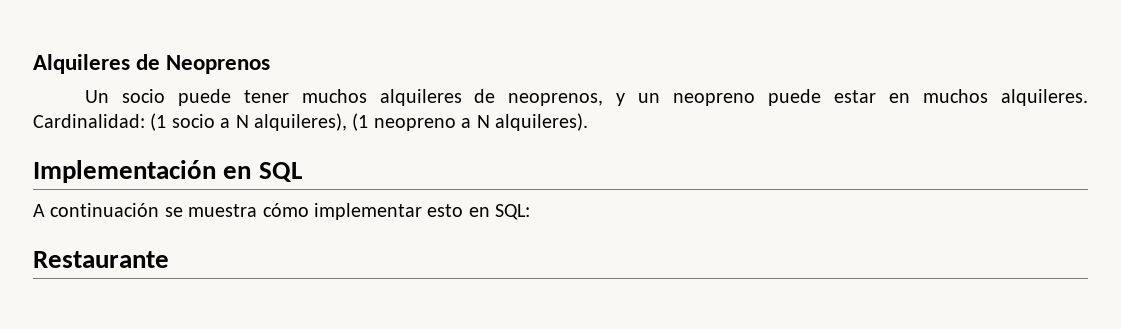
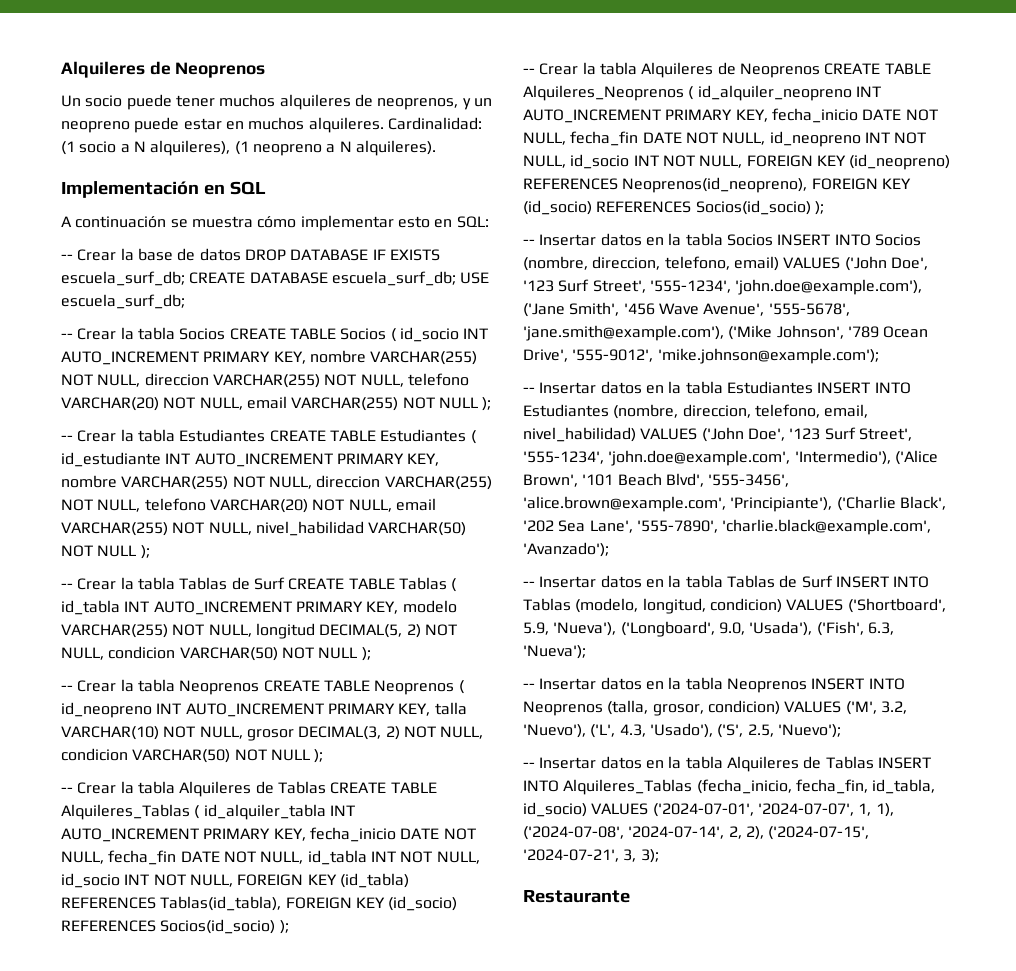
(531, 212) none -> [61,248,440,261] [61,271,490,286] [61,294,185,309] [61,327,489,342] [61,350,478,365] [61,373,469,388] [61,396,492,411] [61,429,476,444] [61,452,440,467] [61,475,492,490] [61,498,436,513] [61,521,467,536] [61,545,150,559] [61,577,457,592] [61,600,457,615] [61,623,457,639] [61,646,371,661] [61,679,464,695] [61,702,467,718] [61,726,484,741] [61,748,324,763] [61,781,437,797] [61,804,355,820] [61,827,476,842] [61,850,480,865] [61,873,409,888] [61,896,458,911] [61,919,289,934] [523,62,931,78] [523,85,881,101] [523,108,938,123] [523,131,927,147] [523,154,951,170] [523,177,911,193] [523,200,824,215] [523,233,921,246] [523,256,928,271] [523,279,923,295] [523,302,850,317] [523,325,929,341] [523,348,879,364] [523,381,911,394] [523,404,869,419] [523,427,912,442] [523,450,938,466] [523,473,790,487] [523,496,946,512] [523,519,932,535] [523,542,609,557] [523,575,930,588] [523,598,946,614] [523,621,894,637] [523,645,586,659] [523,677,905,693] [523,700,907,716] [523,723,841,738] [523,756,931,772] [523,779,936,795] [523,802,894,817] [523,826,870,840] [523,849,659,863] // -- Crear la base de datos DROP DATABASE IF EXISTS escuela_surf_db; CREATE DATABASE escuela_surf_db; USE escuela_surf_db; // -- Crear la tabla Socios CREATE TABLE Socios ( id_socio INT AUTO_INCREMENT PRIMARY KEY, nombre VARCHAR(255) NOT NULL, direccion VARCHAR(255) NOT NULL, telefono VARCHAR(20) NOT NULL, email VARCHAR(255) NOT NULL ); // -- Crear la tabla Estudiantes CREATE TABLE Estudiantes ( id_estudiante INT AUTO_INCREMENT PRIMARY KEY, nombre VARCHAR(255) NOT NULL, direccion VARCHAR(255) NOT NULL, telefono VARCHAR(20) NOT NULL, email VARCHAR(255) NOT NULL, nivel_habilidad VARCHAR(50) NOT NULL ); // -- Crear la tabla Tablas de Surf CREATE TABLE Tablas ( id_tabla INT AUTO_INCREMENT PRIMARY KEY, modelo VARCHAR(255) NOT NULL, longitud DECIMAL(5, 2) NOT NULL, condicion VARCHAR(50) NOT NULL ); // -- Crear la tabla Neoprenos CREATE TABLE Neoprenos ( id_neopreno INT AUTO_INCREMENT PRIMARY KEY, talla VARCHAR(10) NOT NULL, grosor DECIMAL(3, 2) NOT NULL, condicion VARCHAR(50) NOT NULL ); // -- Crear la tabla Alquileres de Tablas CREATE TABLE Alquileres_Tablas ( id_alquiler_tabla INT AUTO_INCREMENT PRIMARY KEY, fecha_inicio DATE NOT NULL, fecha_fin DATE NOT NULL, id_tabla INT NOT NULL, id_socio INT NOT NULL, FOREIGN KEY (id_tabla) REFERENCES Tablas(id_tabla), FOREIGN KEY (id_socio) REFERENCES Socios(id_socio) ); // -- Crear la tabla Alquileres de Neoprenos CREATE TABLE Alquileres_Neoprenos ( id_alquiler_neopreno INT AUTO_INCREMENT PRIMARY KEY, fecha_inicio DATE NOT NULL, fecha_fin DATE NOT NULL, id_neopreno INT NOT NULL, id_socio INT NOT NULL, FOREIGN KEY (id_neopreno) REFERENCES Neoprenos(id_neopreno), FOREIGN KEY (id_socio) REFERENCES Socios(id_socio) ); // -- Insertar datos en la tabla Socios INSERT INTO Socios (nombre, direccion, telefono, email) VALUES ('John Doe', '123 Surf Street', '555-1234', 'john.doe@example.com'), ('Jane Smith', '456 Wave Avenue', '555-5678', 'jane.smith@example.com'), ('Mike Johnson', '789 Ocean Drive', '555-9012', 'mike.johnson@example.com'); // -- Insertar datos en la tabla Estudiantes INSERT INTO Estudiantes (nombre, direccion, telefono, email, nivel_habilidad) VALUES ('John Doe', '123 Surf Street', '555-1234', 'john.doe@example.com', 'Intermedio'), ('Alice Brown', '101 Beach Blvd', '555-3456', 'alice.brown@example.com', 'Principiante'), ('Charlie Black', '202 Sea Lane', '555-7890', 'charlie.black@example.com', 'Avanzado'); // -- Insertar datos en la tabla Tablas de Surf INSERT INTO Tablas (modelo, longitud, condicion) VALUES ('Shortboard', 5.9, 'Nueva'), ('Longboard', 9.0, 'Usada'), ('Fish', 6.3, 'Nueva'); // -- Insertar datos en la tabla Neoprenos INSERT INTO Neoprenos (talla, grosor, condicion) VALUES ('M', 3.2, 'Nuevo'), ('L', 4.3, 'Usado'), ('S', 2.5, 'Nuevo'); // -- Insertar datos en la tabla Alquileres de Tablas INSERT INTO Alquileres_Tablas (fecha_inicio, fecha_fin, id_tabla, id_socio) VALUES ('2024-07-01', '2024-07-07', 1, 1), ('2024-07-08', '2024-07-14', 2, 2), ('2024-07-15', '2024-07-21', 3, 3);

